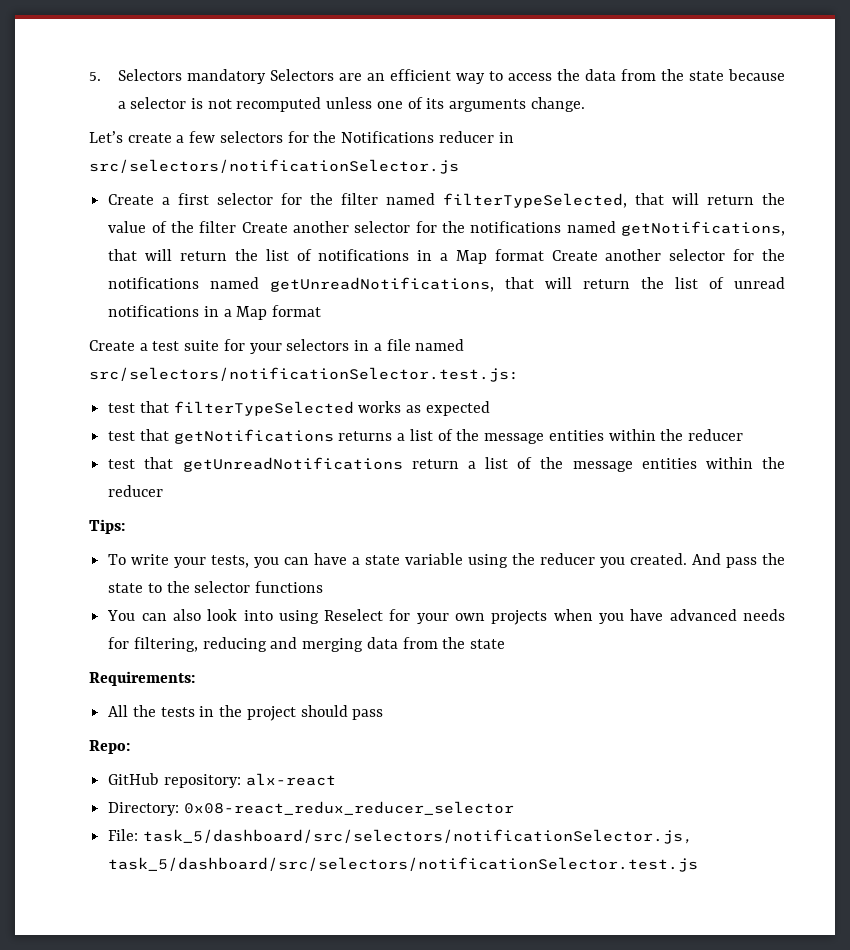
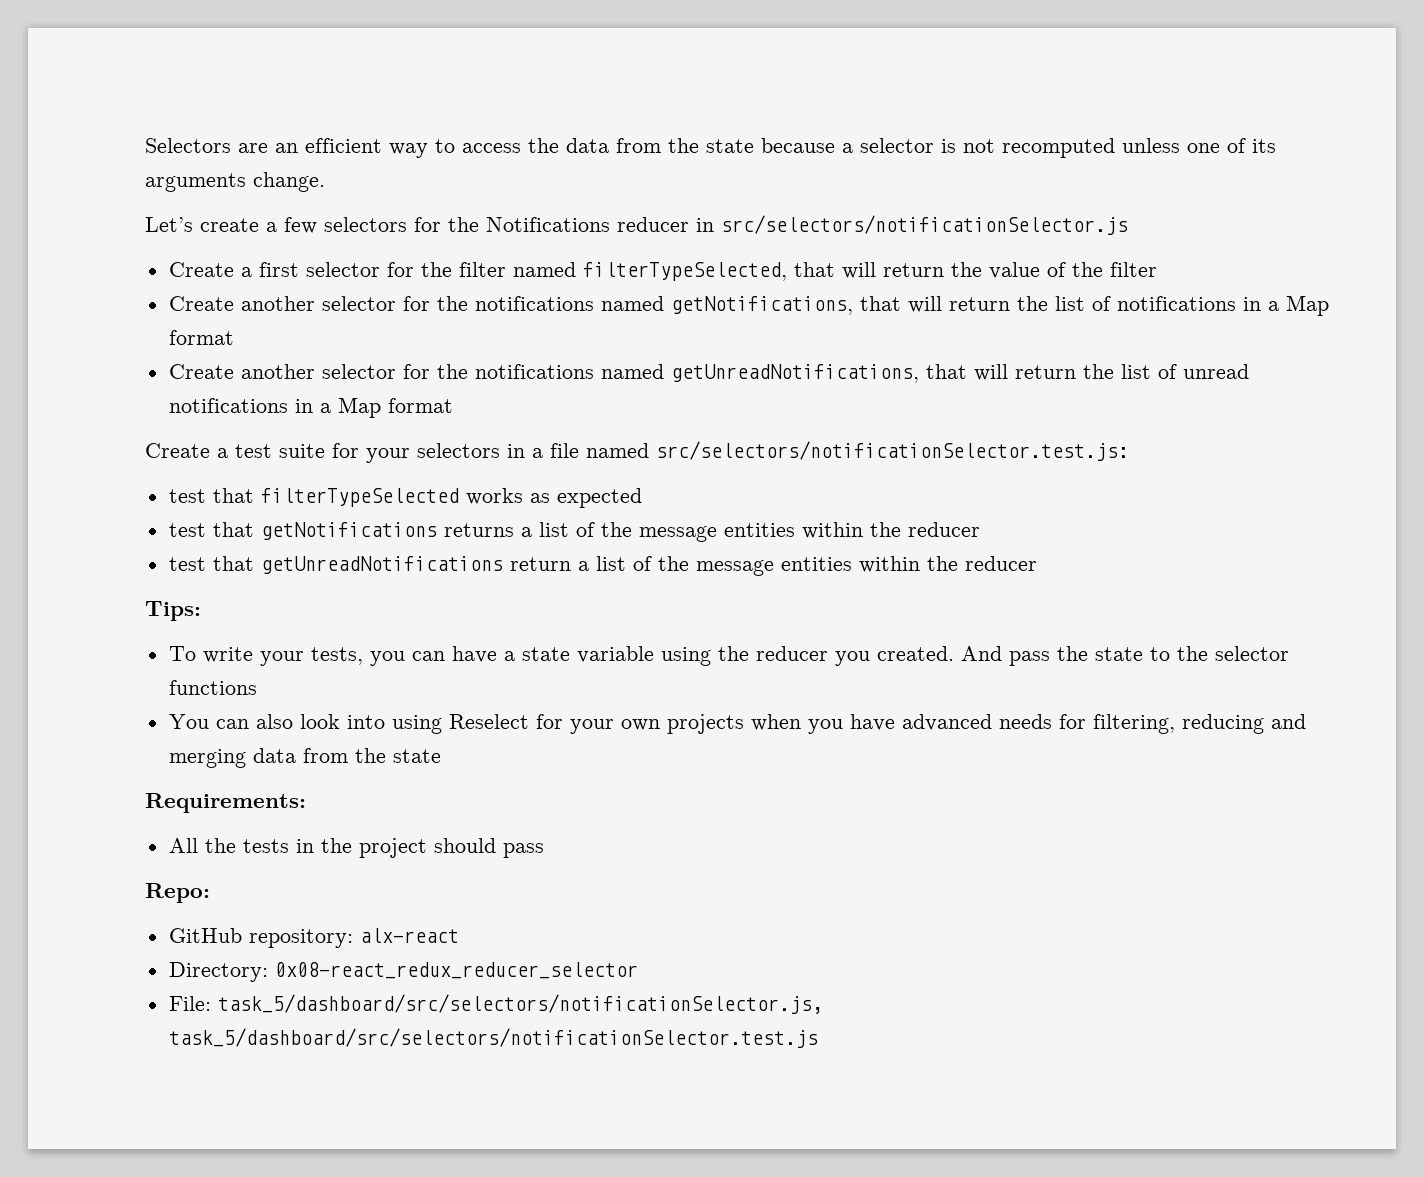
[89,69,266,84] 5. Selectors mandatory -> (145, 145) none
(237, 227) none -> (1157, 269) //
(544, 255) none -> (234, 337) //

